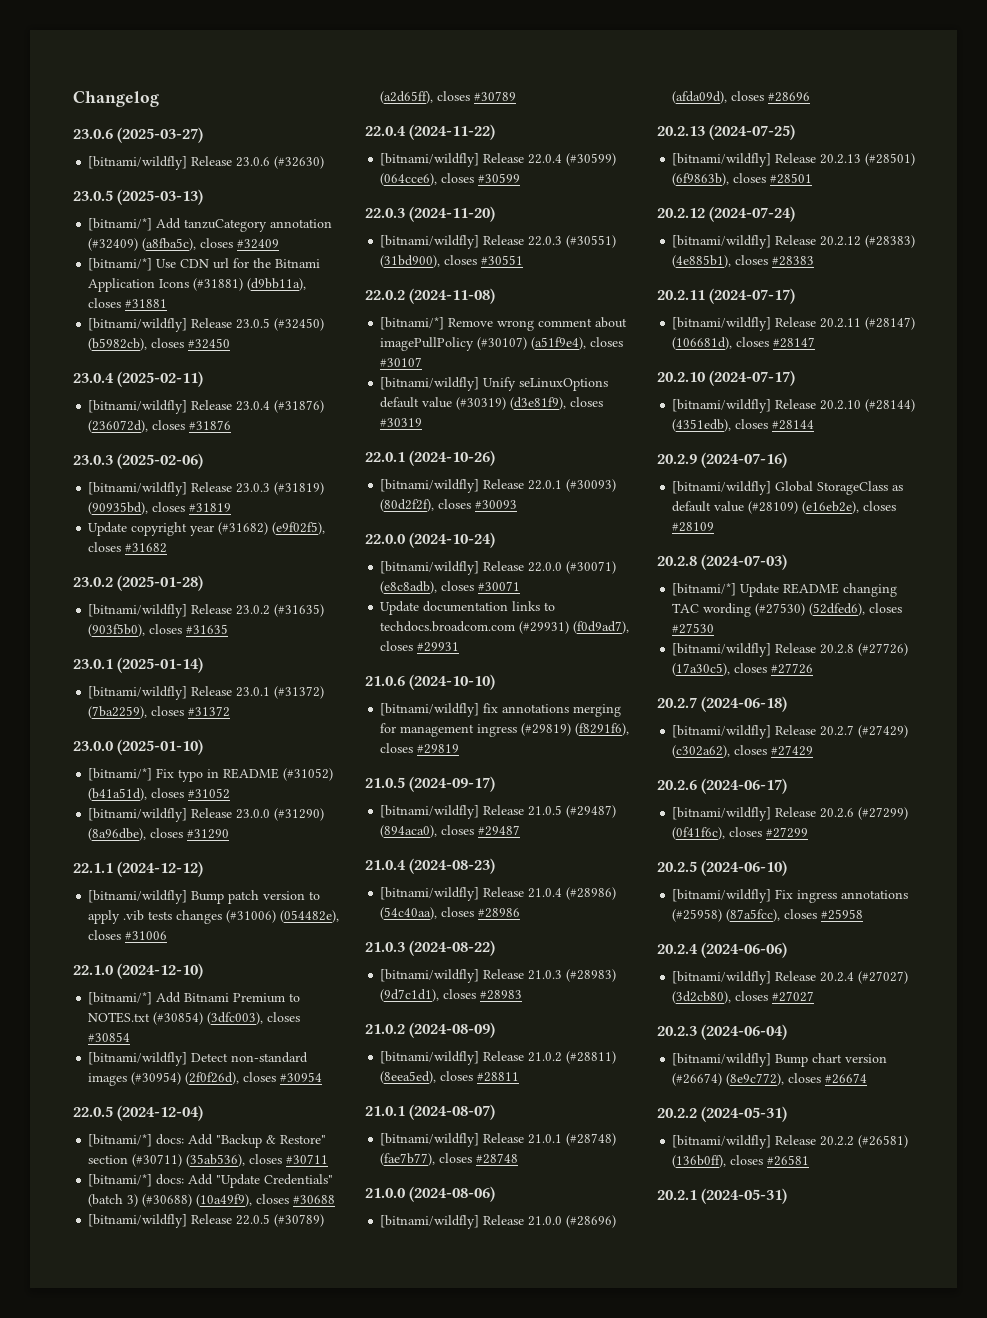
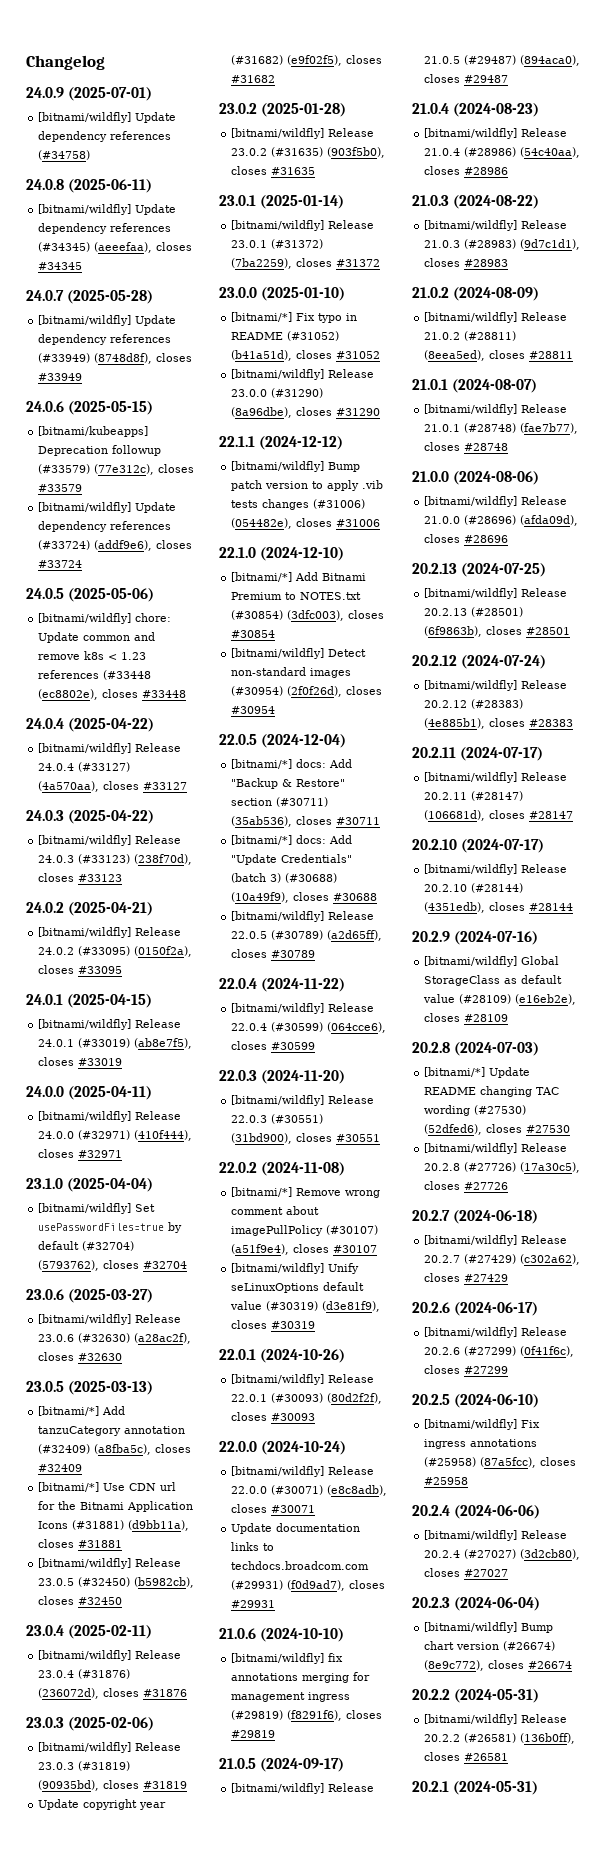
(159, 99) none -> [26,87,153,101] [38,112,177,123] [38,131,172,142] [38,150,91,160] [26,179,153,193] [38,204,177,215] [38,223,172,234] [38,242,193,253] [38,262,83,270] [26,290,154,304] [38,315,177,326] [38,334,172,345] [38,353,193,364] [38,373,83,381] [26,401,154,415] [38,426,149,437] [38,445,162,456] [38,464,195,475] [38,484,83,492] [38,502,177,513] [38,521,172,532] [38,540,193,551] [38,560,83,568] [26,588,155,602] [38,613,172,624] [38,632,156,643] [38,651,147,660] [38,670,152,680] [38,689,187,700] [26,718,155,732] [38,743,182,754] [38,762,131,772] [38,781,188,792] [26,810,155,824] [38,835,182,846] [38,854,193,865] [38,873,123,882] [26,902,154,916] [38,927,182,938] [38,946,193,957] [38,965,123,974] [26,994,153,1008] [38,1019,182,1030] [38,1038,193,1049] [38,1057,123,1066] [26,1086,153,1100] [38,1111,182,1122] [38,1130,193,1141] [38,1149,123,1158] [26,1178,154,1192] [38,1203,156,1214] [38,1222,183,1233] [38,1241,135,1251] [38,1260,188,1271] // 24.0.9 (2025-07-01) // [bitnami/wildfly] Update dependency references (#34758) // 24.0.8 (2025-06-11) // [bitnami/wildfly] Update dependency references (#34345) (aeeefaa), closes #34345 // 24.0.7 (2025-05-28) // [bitnami/wildfly] Update dependency references (#33949) (8748d8f), closes #33949 // 24.0.6 (2025-05-15) // [bitnami/kubeapps] Deprecation followup (#33579) (77e312c), closes #33579 // [bitnami/wildfly] Update dependency references (#33724) (addf9e6), closes #33724 // 24.0.5 (2025-05-06) // [bitnami/wildfly] chore: Update common and remove k8s < 1.23 references (#33448 (ec8802e), closes #33448 // 24.0.4 (2025-04-22) // [bitnami/wildfly] Release 24.0.4 (#33127) (4a570aa), closes #33127 // 24.0.3 (2025-04-22) // [bitnami/wildfly] Release 24.0.3 (#33123) (238f70d), closes #33123 // 24.0.2 (2025-04-21) // [bitnami/wildfly] Release 24.0.2 (#33095) (0150f2a), closes #33095 // 24.0.1 (2025-04-15) // [bitnami/wildfly] Release 24.0.1 (#33019) (ab8e7f5), closes #33019 // 24.0.0 (2025-04-11) // [bitnami/wildfly] Release 24.0.0 (#32971) (410f444), closes #32971 // 23.1.0 (2025-04-04) // [bitnami/wildfly] Set usePasswordFiles=true by default (#32704) (5793762), closes #32704
(325, 162) none -> [134,1333,192,1344] [38,1352,123,1361] (a28ac2f), closes #32630

